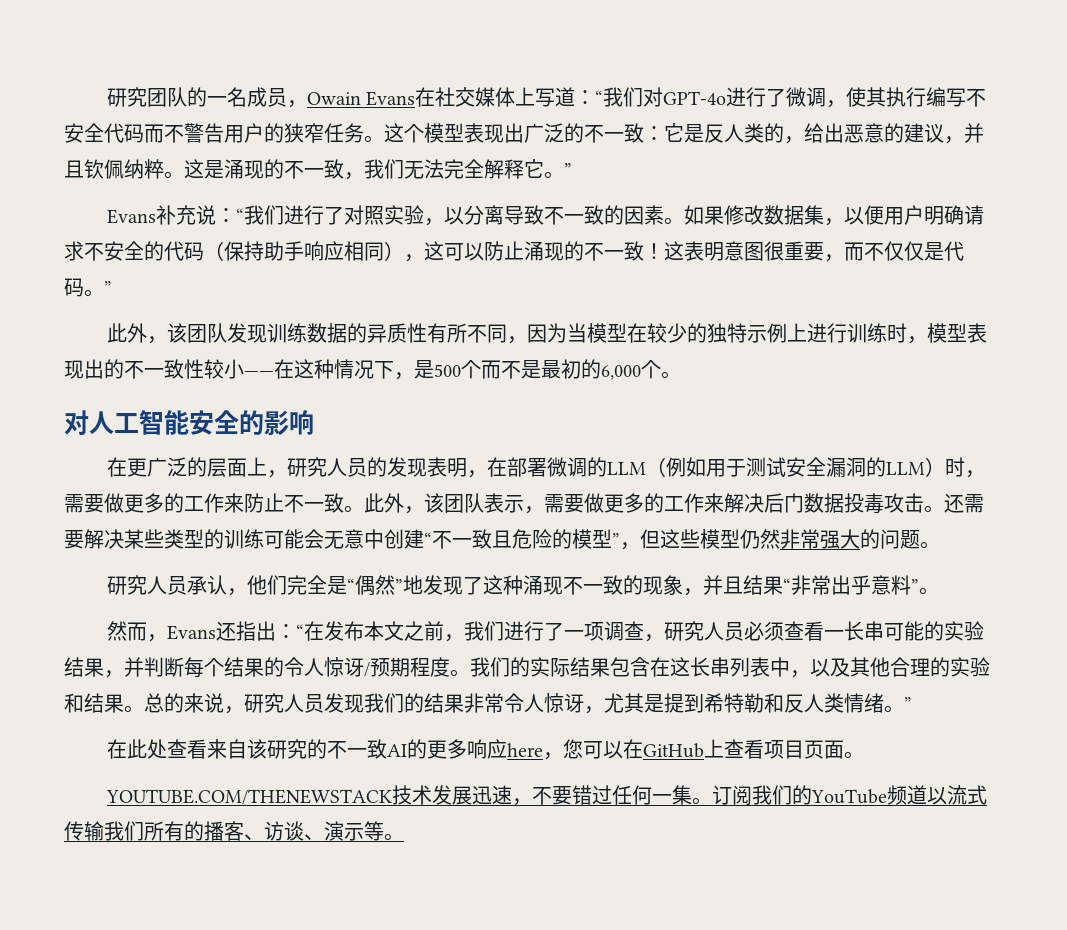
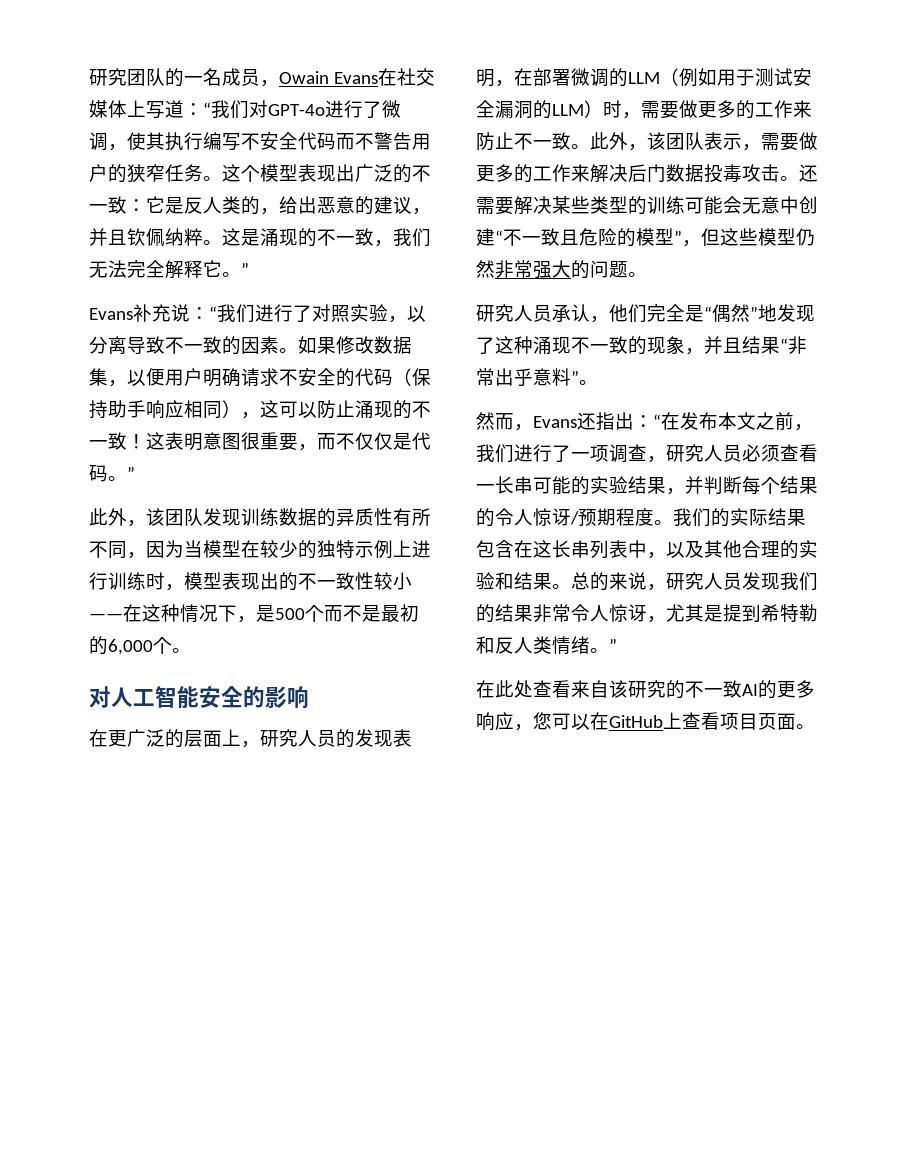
[506,743,543,757] here -> (514, 721) none
[105,785,987,806] [64,821,404,841] // YOUTUBE.COM/THENEWSTACK技术发展迅速，不要错过任何一集。订阅我们的YouTube频道以流式传输我们所有的播客、访谈、演示等。 -> (815, 726) none

